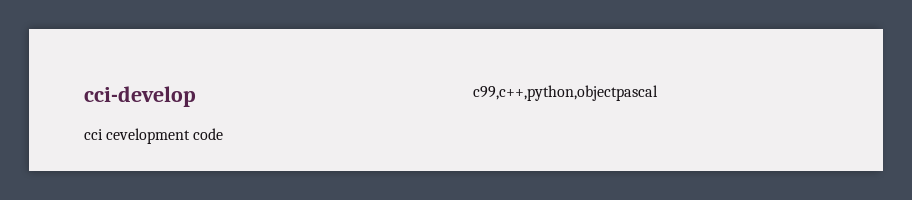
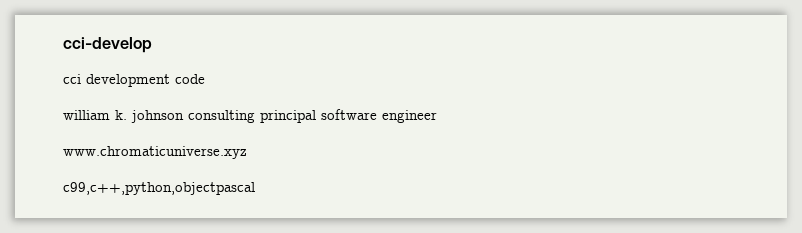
[106,128,191,144] cevelopment -> [86,74,170,87] development
(224, 134) none -> [63,109,437,123] [63,146,247,159] // william k. johnson consulting principal software engineer // www.chromaticuniverse.xyz

